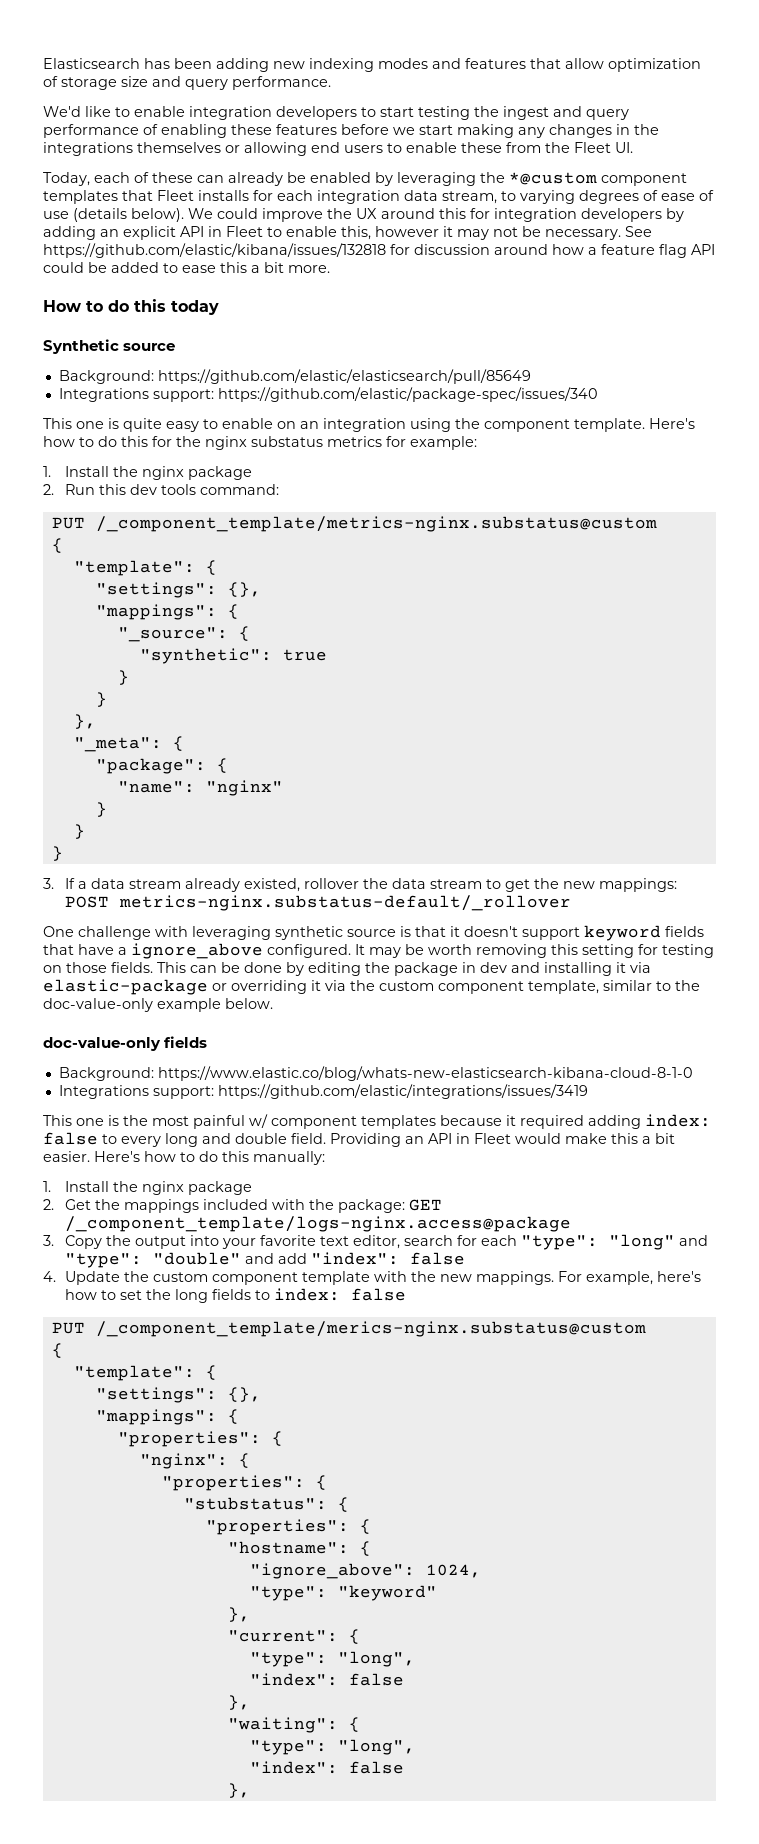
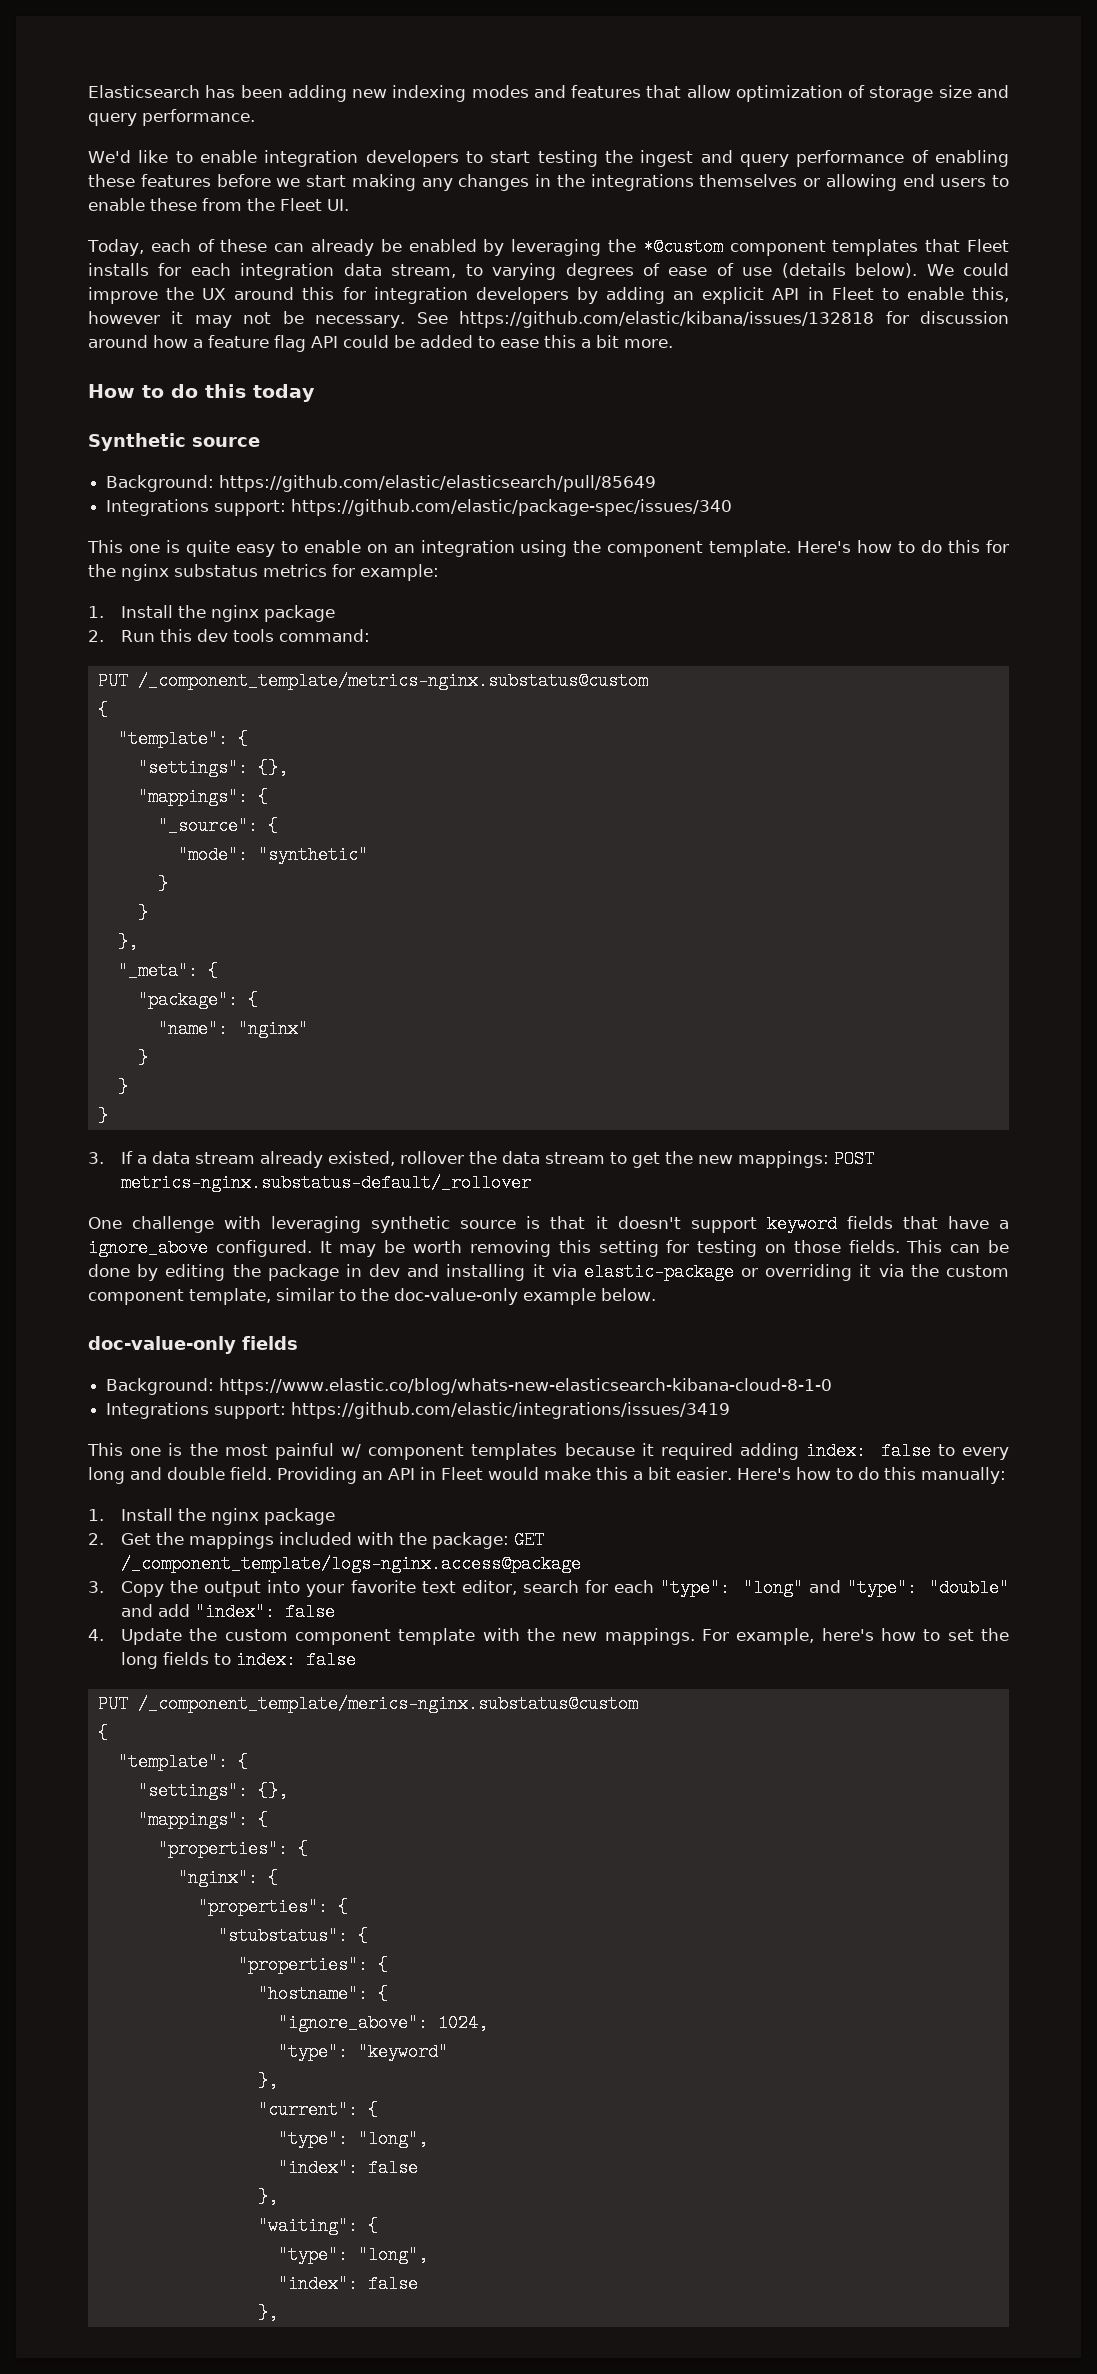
[139,648,327,664] "synthetic": true -> [177,846,368,864] "mode": "synthetic"

